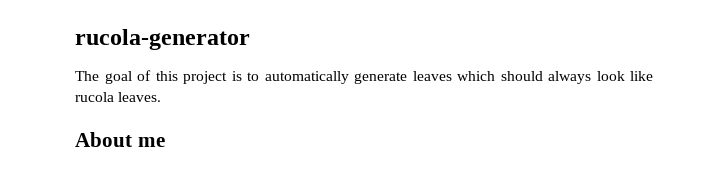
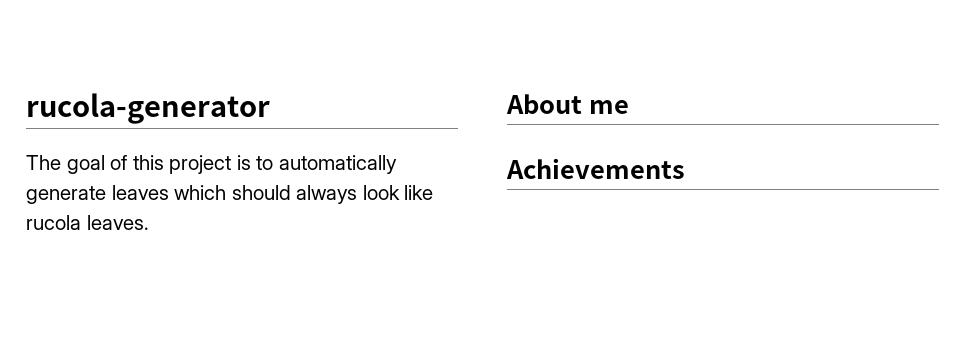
(165, 142) none -> [506,158,685,179] // Achievements

